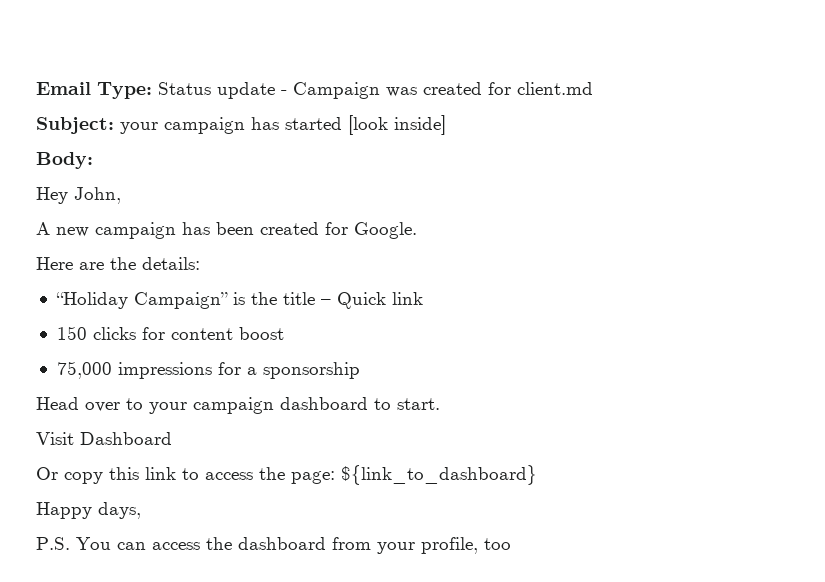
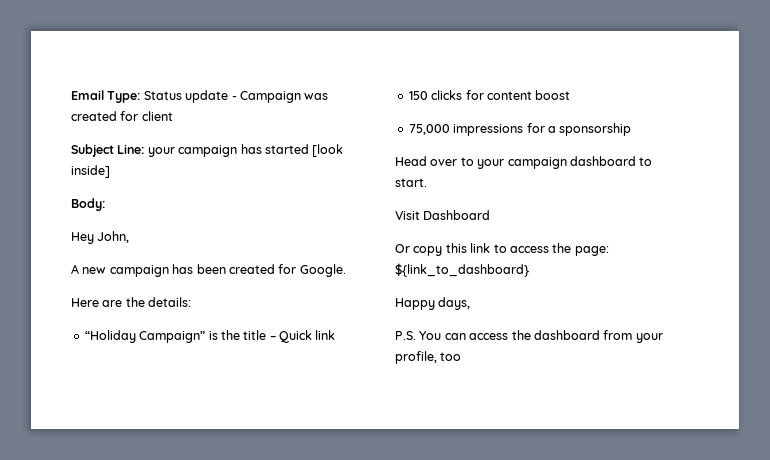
[517,82,593,95] [36,117,114,134] client.md // Subject: -> [141,111,173,121] [71,144,145,157] client // Subject Line:

